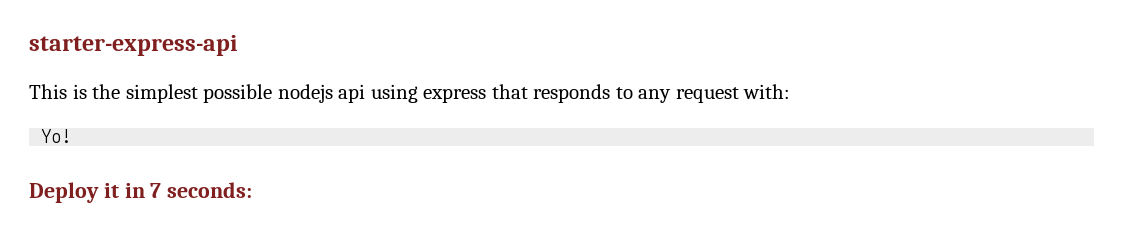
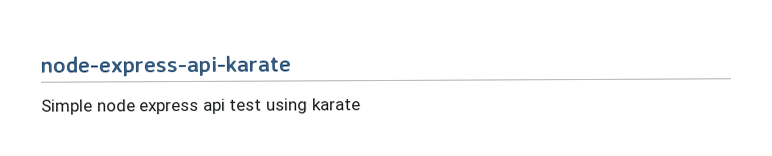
[29,35,238,56] [29,84,791,103] [41,129,72,143] [29,182,253,203] starter-express-api // This is the simplest possible nodejs api using express that responds to any request with: // Yo! // Deploy it in 7 seconds: -> [40,55,291,77] [41,98,361,115] node-express-api-karate // Simple node express api test using karate

